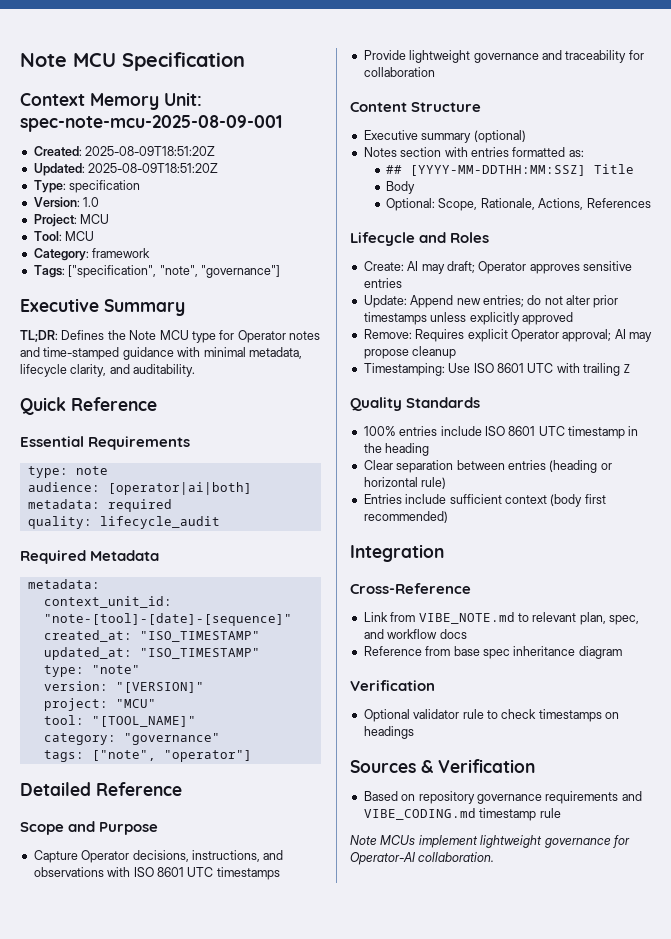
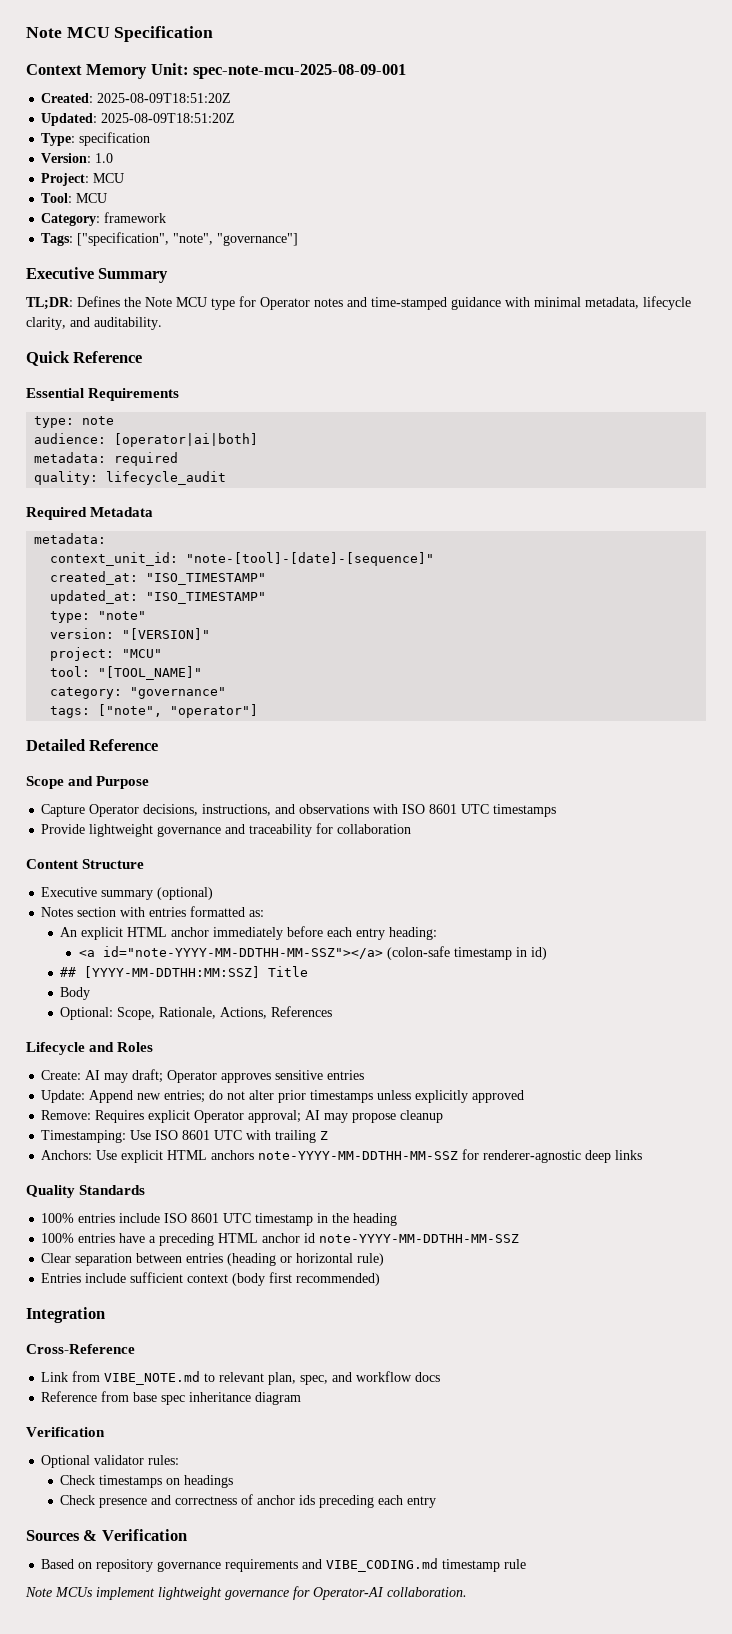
(584, 153) none -> [60,926,438,940] [78,946,547,960] // An explicit HTML anchor immediately before each entry heading: // <a id="note-YYYY-MM-DDTHH-MM-SSZ"></a> (colon-safe timestamp in id)
(632, 368) none -> [41,1149,643,1163] // Anchors: Use explicit HTML anchors note-YYYY-MM-DDTHH-MM-SSZ for renderer-agnostic deep links
(430, 449) none -> [41,1233,520,1246] // 100% entries have a preceding HTML anchor id note-YYYY-MM-DDTHH-MM-SSZ
[462,709,537,719] rule to check -> [148,1455,180,1465] [60,1475,96,1485] rules: // Check
(414, 732) none -> [60,1494,437,1508] // Check presence and correctness of anchor ids preceding each entry

